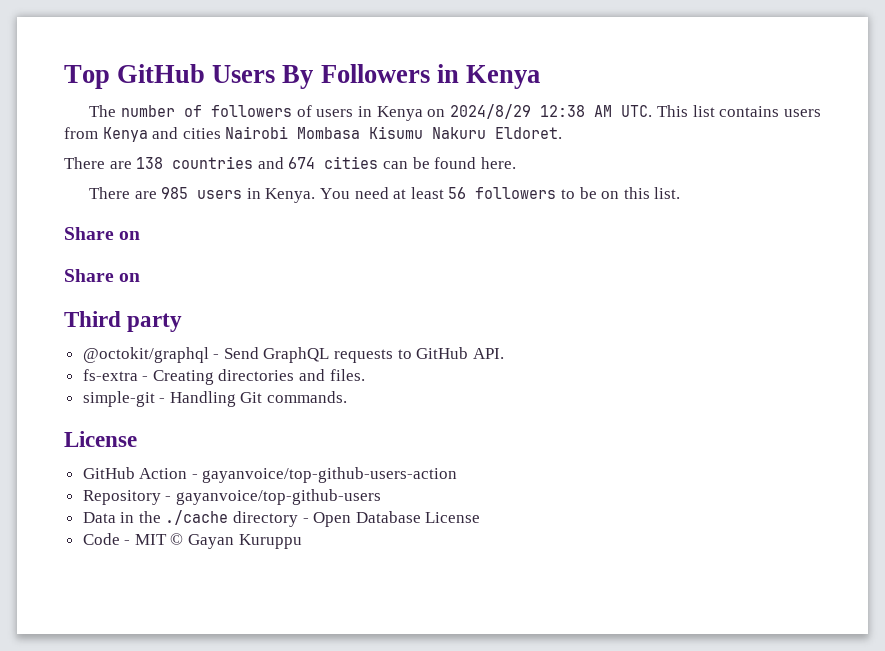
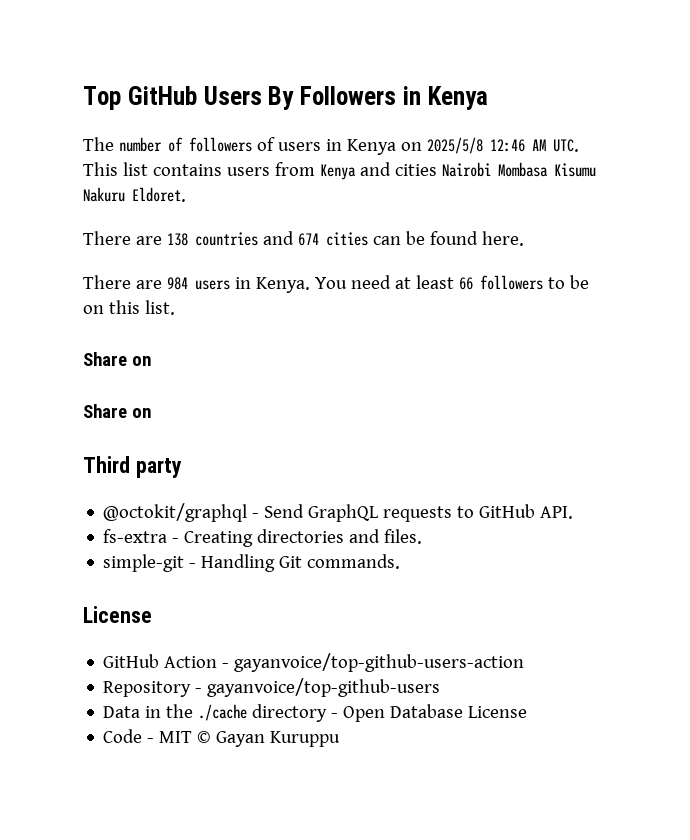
[449,104,586,119] 2024/8/29 12:38 -> [426,137,525,154] 2025/5/8 12:46
[161,187,189,199] 985 -> [166,277,188,290] 984
[448,187,467,199] 56 -> [458,277,473,290] 66

